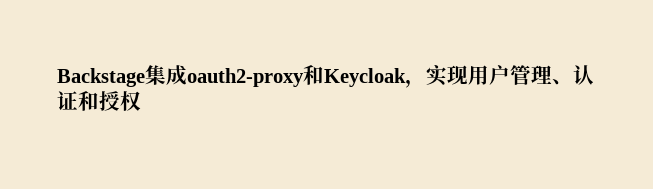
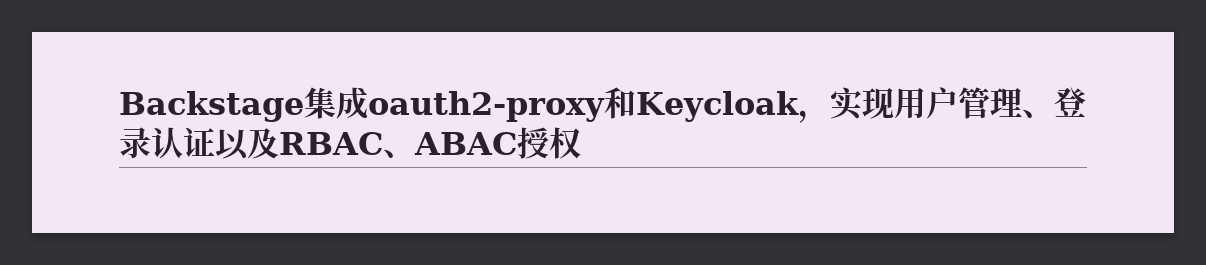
[573,65,594,85] [57,91,99,111] 认证和 -> [1053,87,1086,119] [119,127,517,161] 登录认证以及RBAC、ABAC

